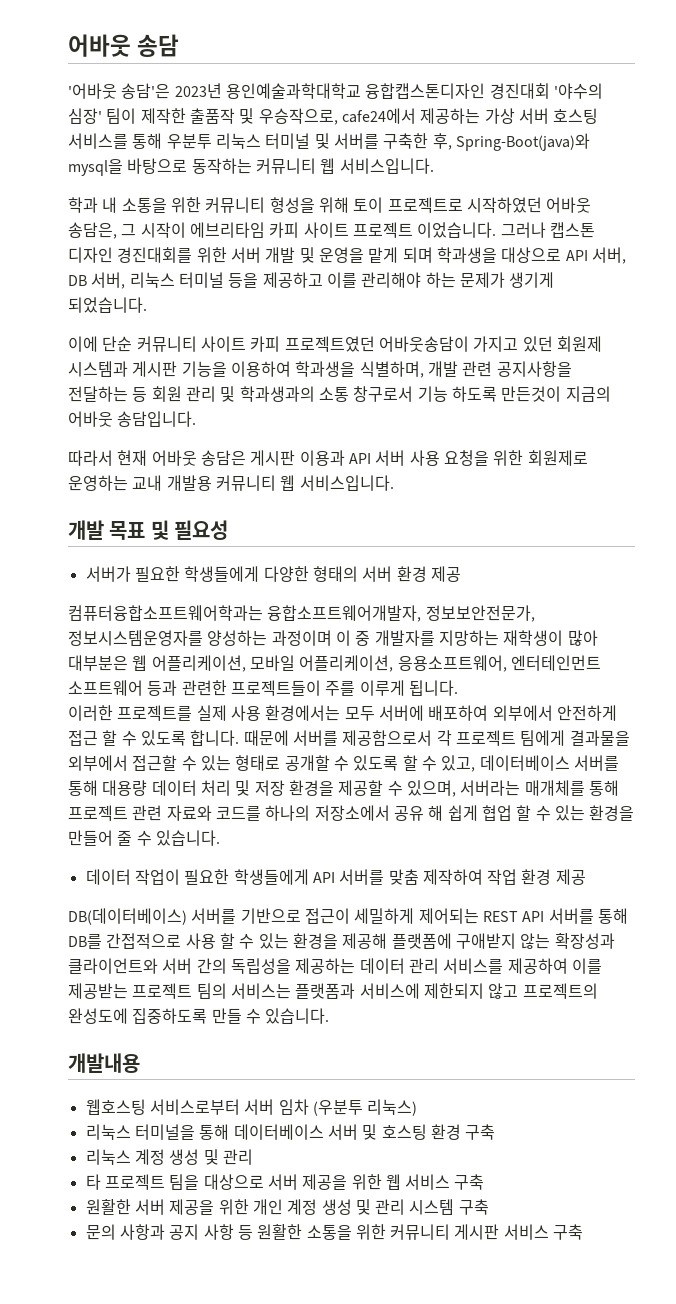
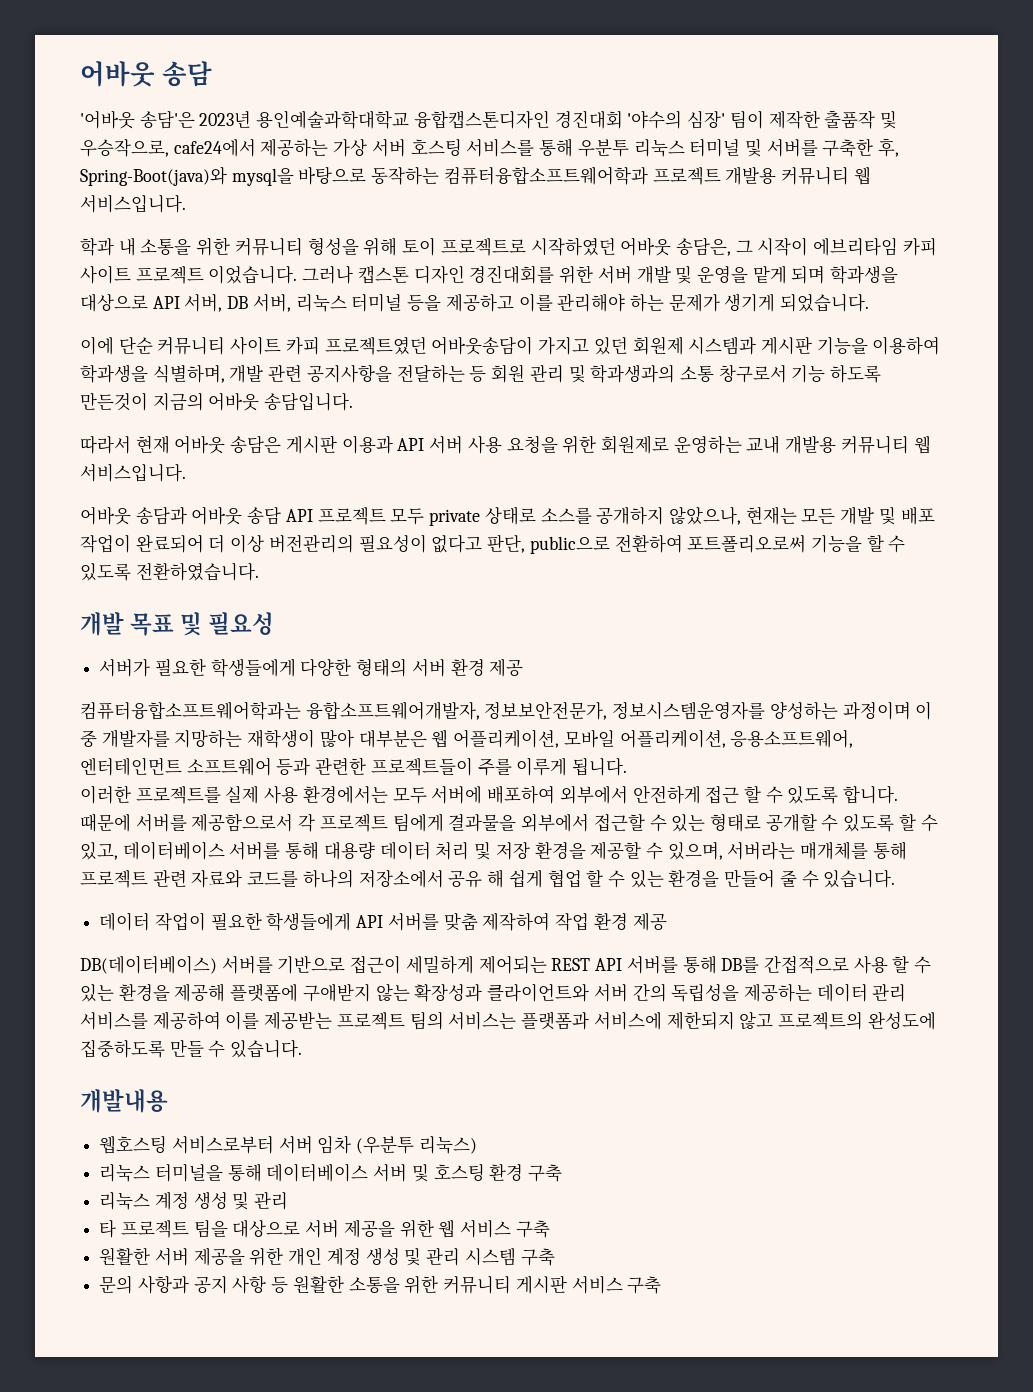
(252, 166) none -> [443,166,777,185] 컴퓨터융합소프트웨어학과 프로젝트 개발용
(394, 483) none -> [80,506,935,526] [80,534,906,554] [80,562,259,581] // 어바웃 송담과 어바웃 송담 API 프로젝트 모두 private 상태로 소스를 공개하지 않았으나, 현재는 모든 개발 및 배포 작업이 완료되어 더 이상 버전관리의 필요성이 없다고 판단, public으로 전환하여 포트폴리오로써 기능을 할 수 있도록 전환하였습니다.

